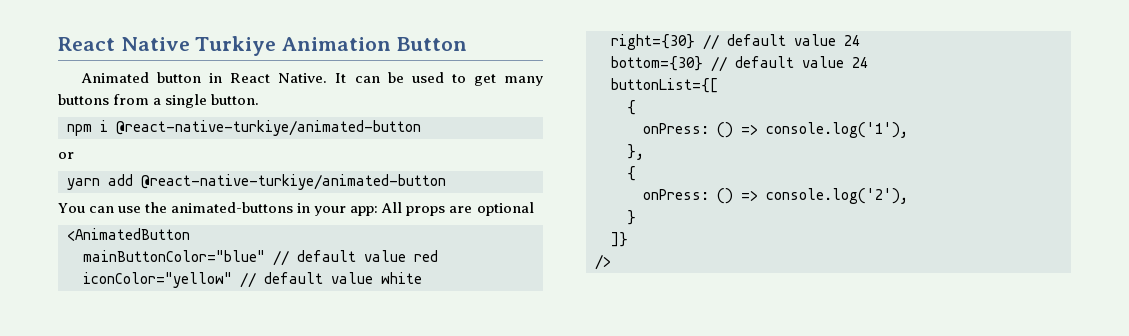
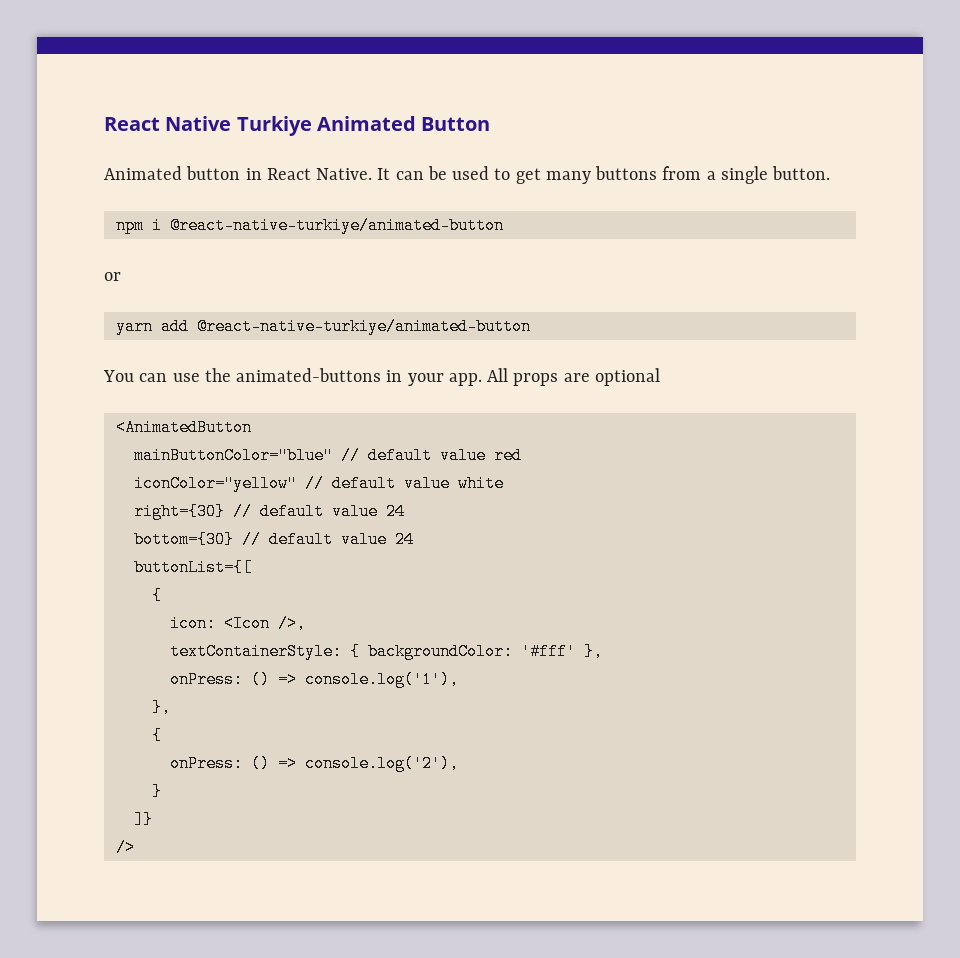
[281,37,391,51] Animation -> [316,116,416,131] Animated
[350,206,379,216] app: -> [448,373,482,386] app.
(636, 107) none -> [169,615,306,632] [169,643,603,660] // icon: <Icon />, // textContainerStyle: { backgroundColor: '#fff' },

